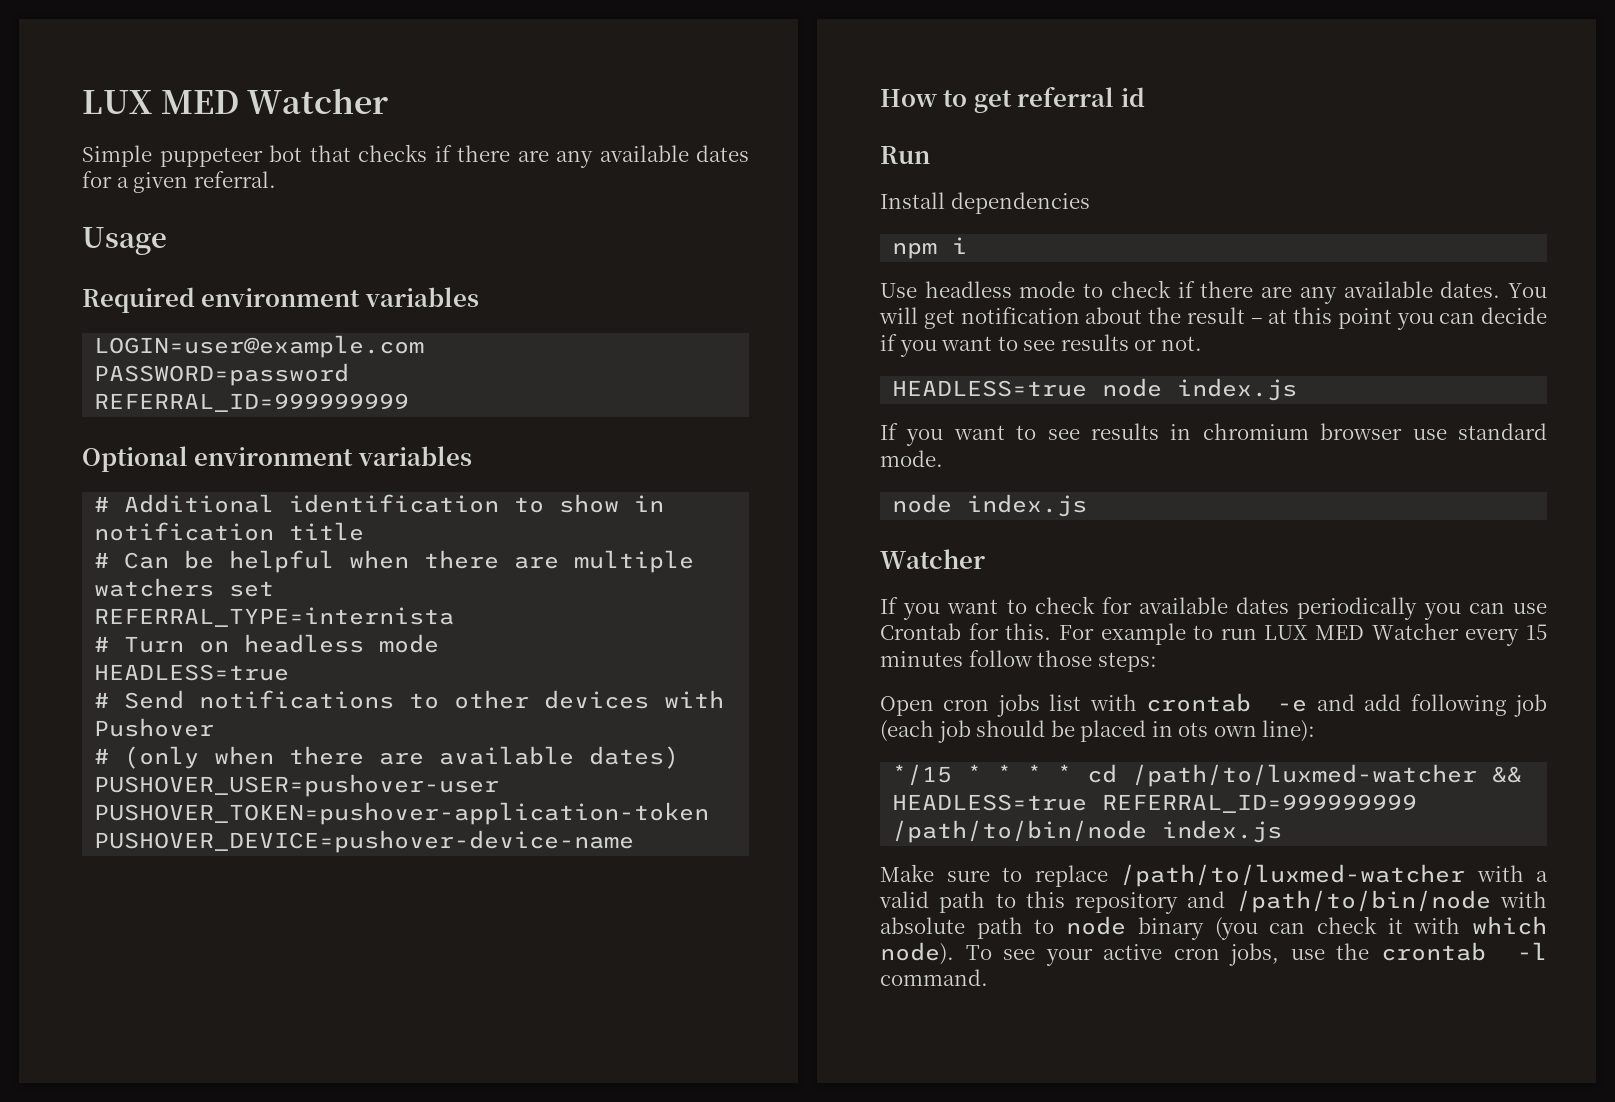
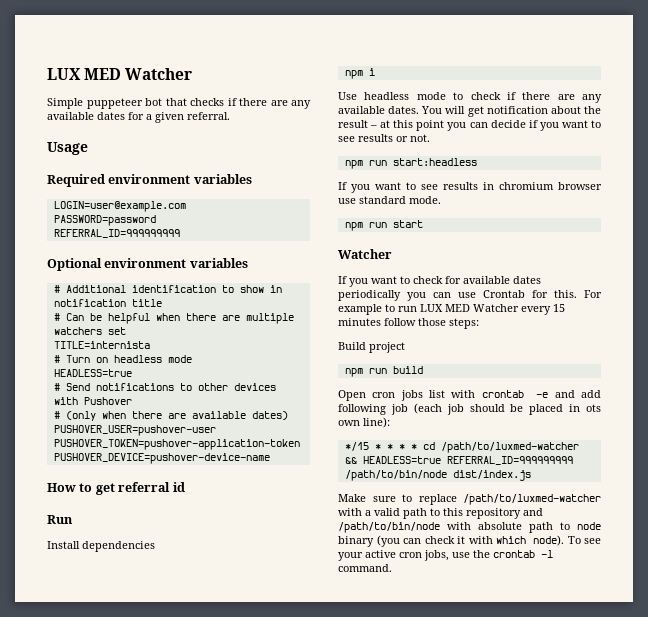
[94,607,455,627] REFERRAL_TYPE=internista -> [53,341,150,349] TITLE=internista
[892,378,1298,401] HEADLESS=true node index.js -> [344,158,477,169] npm run start:headless
[892,494,1088,517] node index.js -> [344,220,423,231] npm run start
(1157, 662) none -> [338,342,405,353] [344,366,423,377] // Build project // npm run build
[1162,820,1283,843] index.js -> [452,470,531,481] dist/index.js

